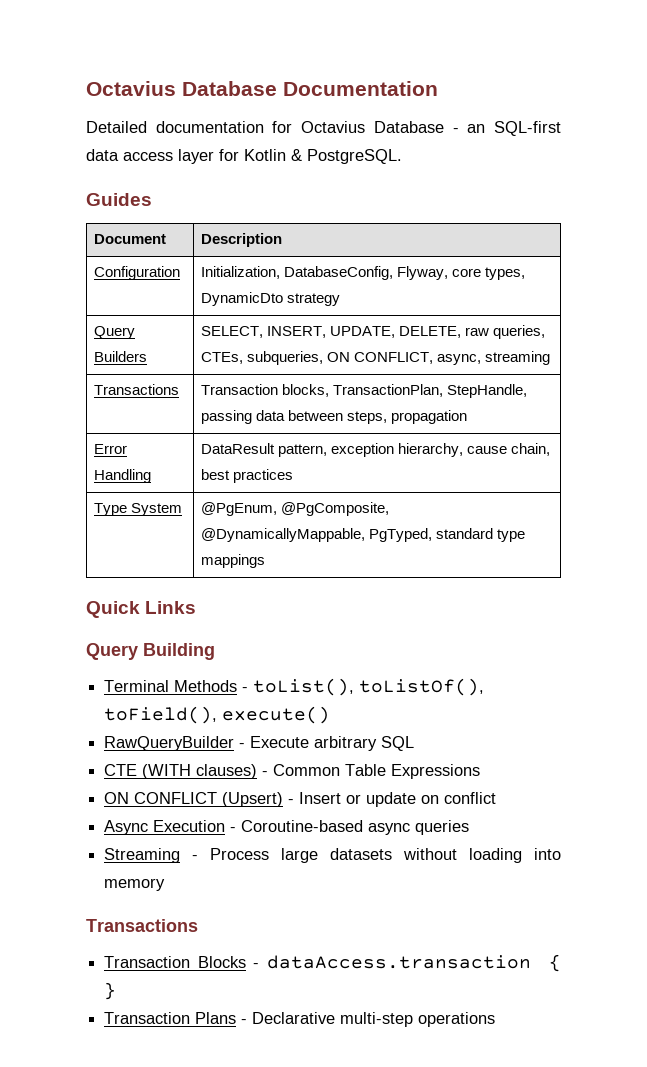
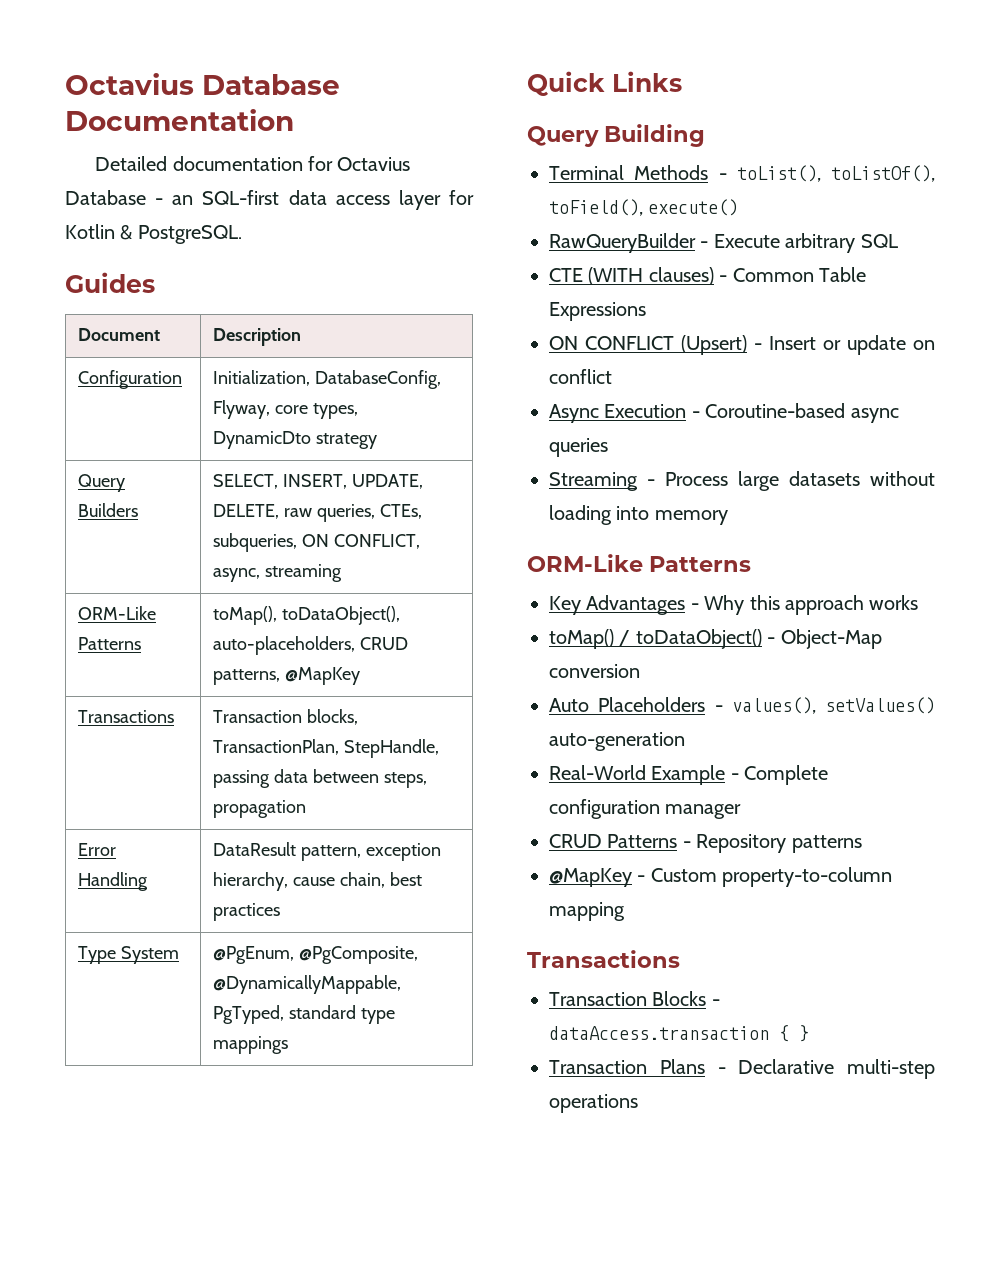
(551, 358) none -> [78,606,157,620] [78,637,142,650] [213,606,401,625] [213,636,409,655] [213,667,361,685] // ORM-Like Patterns | toMap(), toDataObject(), auto-placeholders, CRUD patterns, @MapKey
(166, 884) none -> [527,554,752,572] [549,595,919,615] [549,629,882,649] [549,664,640,678] [549,697,935,714] [549,732,685,751] [549,765,829,785] [549,799,742,819] [549,834,862,853] [549,867,893,887] [549,902,625,921] // ORM-Like Patterns // Key Advantages - Why this approach works // toMap() / toDataObject() - Object-Map conversion // Auto Placeholders - values(), setValues() auto-generation // Real-World Example - Complete configuration manager // CRUD Patterns - Repository patterns // @MapKey - Custom property-to-column mapping

